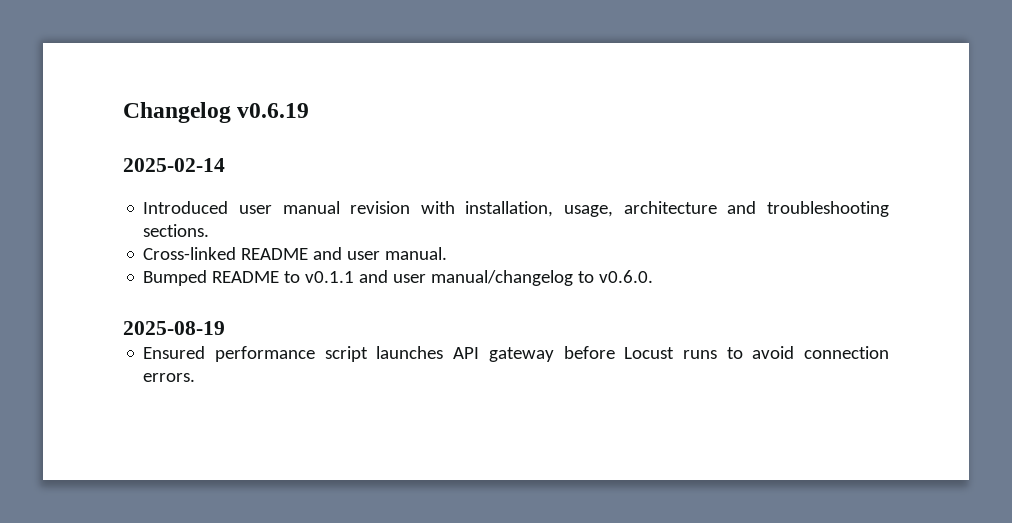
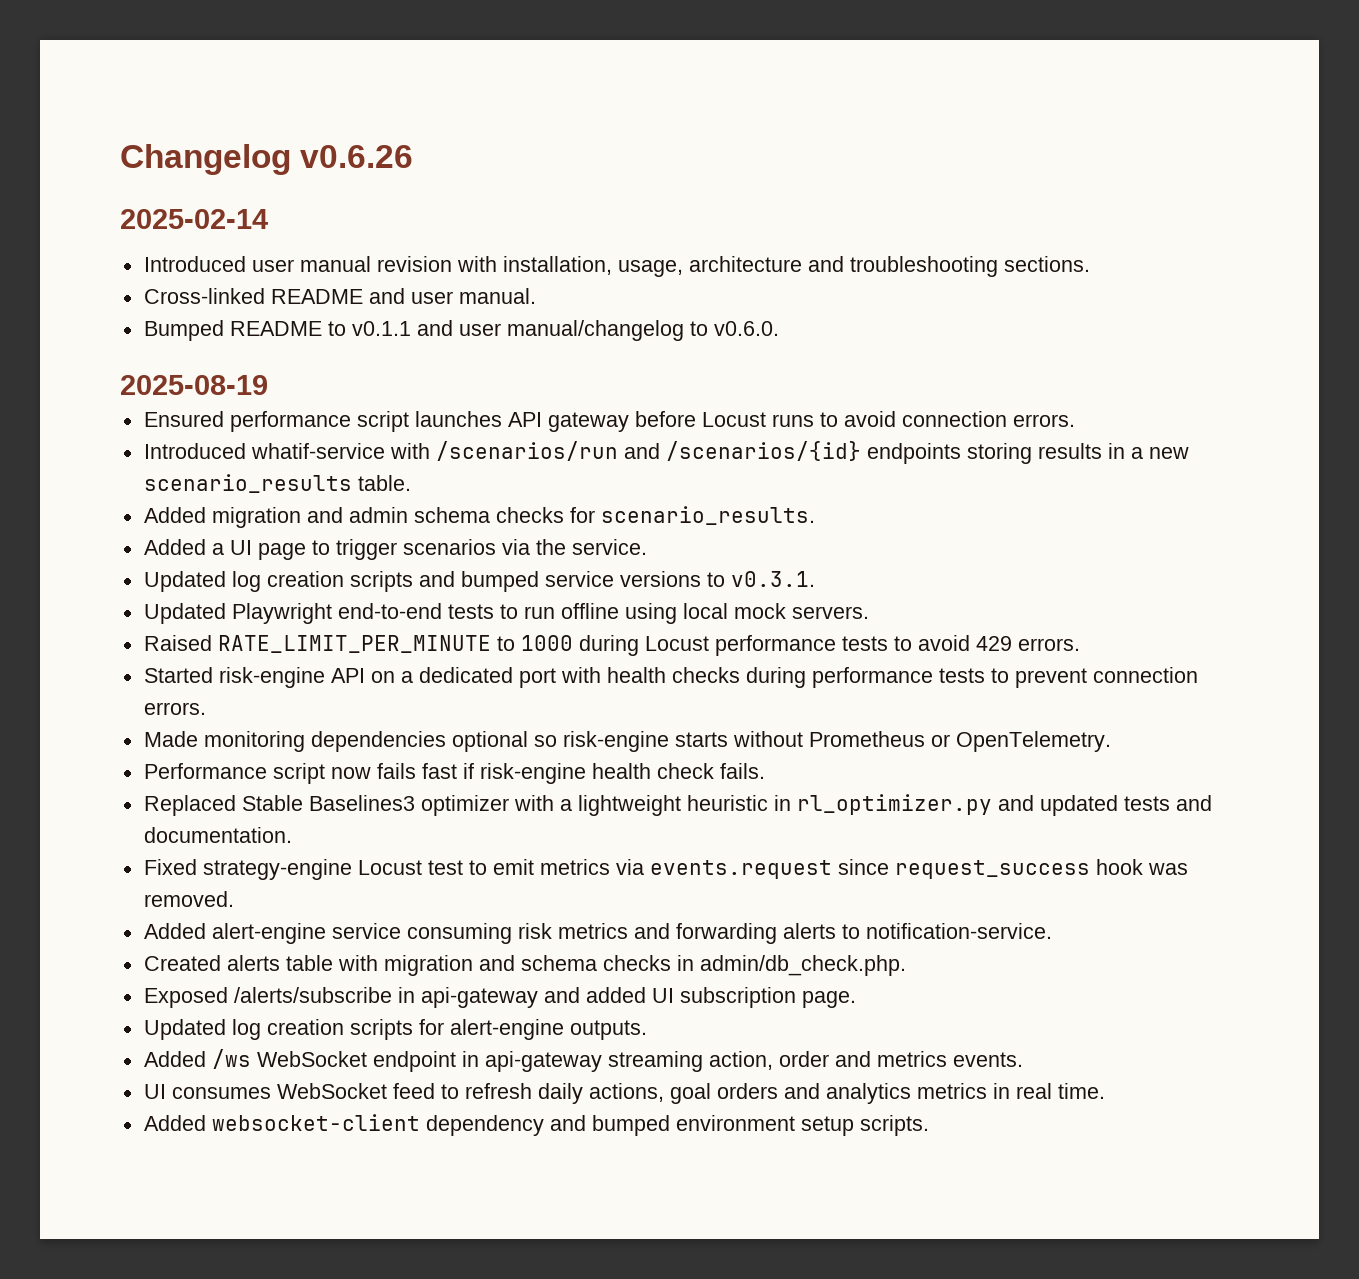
[237,103,310,118] v0.6.19 -> [300,145,414,168] v0.6.26
(196, 377) none -> [143,441,1189,464] [143,474,411,493] [143,506,815,528] [143,539,647,560] [143,571,815,592] [143,603,869,624] [143,635,1080,656] [143,667,1198,688] [143,702,206,715] [143,731,1111,752] [143,763,765,784] [143,794,1212,816] [143,827,292,843] [143,859,1188,880] [143,891,234,907] [143,923,1052,944] [143,955,906,976] [143,987,856,1008] [143,1019,647,1040] [143,1049,1023,1072] [143,1083,1105,1104] [143,1114,929,1136] // Introduced whatif-service with /scenarios/run and /scenarios/{id} endpoints storing results in a new scenario_results table. // Added migration and admin schema checks for scenario_results. // Added a UI page to trigger scenarios via the service. // Updated log creation scripts and bumped service versions to v0.3.1. // Updated Playwright end-to-end tests to run offline using local mock servers. // Raised RATE_LIMIT_PER_MINUTE to 1000 during Locust performance tests to avoid 429 errors. // Started risk-engine API on a dedicated port with health checks during performance tests to prevent connection errors. // Made monitoring dependencies optional so risk-engine starts without Prometheus or OpenTelemetry. // Performance script now fails fast if risk-engine health check fails. // Replaced Stable Baselines3 optimizer with a lightweight heuristic in rl_optimizer.py and updated tests and documentation. // Fixed strategy-engine Locust test to emit metrics via events.request since request_success hook was removed. // Added alert-engine service consuming risk metrics and forwarding alerts to notification-service. // Created alerts table with migration and schema checks in admin/db_check.php. // Exposed /alerts/subscribe in api-gateway and added UI subscription page. // Updated log creation scripts for alert-engine outputs. // Added /ws WebSocket endpoint in api-gateway streaming action, order and metrics events. // UI consumes WebSocket feed to refresh daily actions, goal orders and analytics metrics in real time. // Added websocket-client dependency and bumped environment setup scripts.

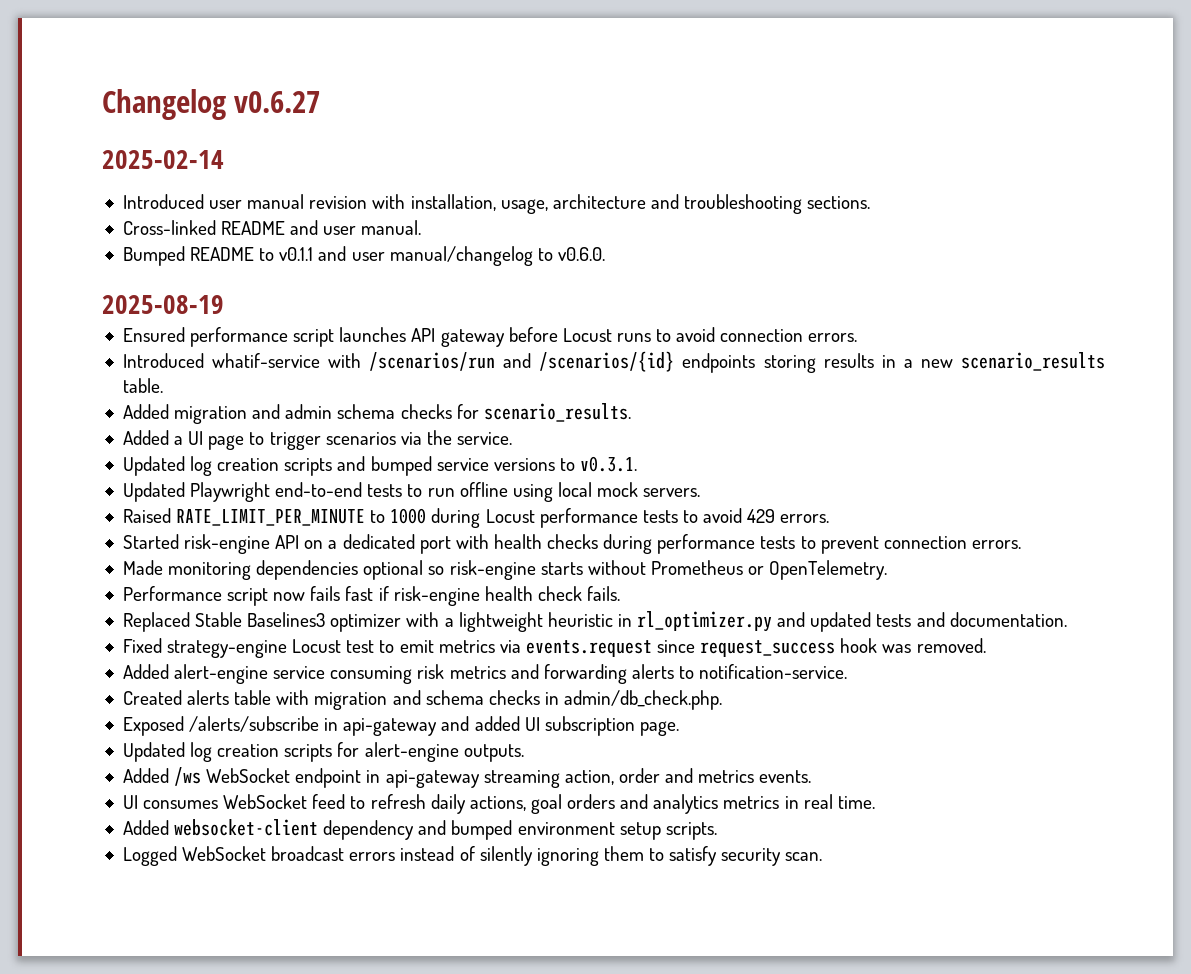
[300,145,414,168] v0.6.26 -> [234,91,321,113] v0.6.27
(929, 1125) none -> [122,846,823,866] // Logged WebSocket broadcast errors instead of silently ignoring them to satisfy security scan.

